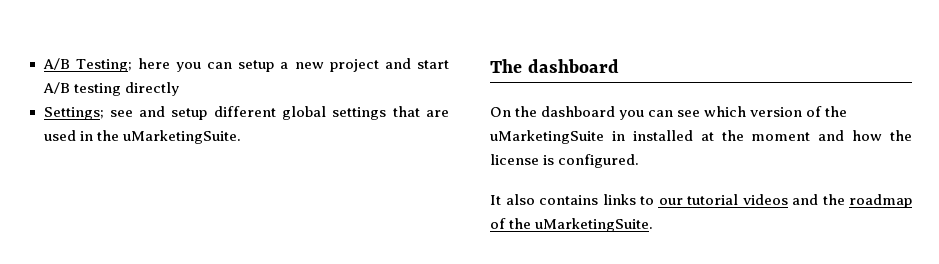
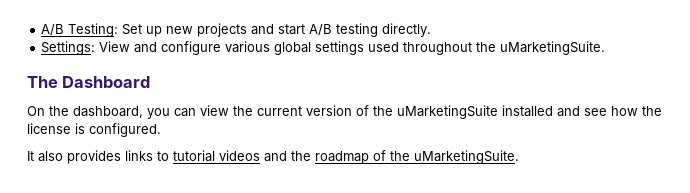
[42,58,450,72] [42,82,179,96] [43,106,449,120] [43,130,93,141] A/B Testing; here you can setup a new project and start A/B testing directly // Settings; see and setup different global settings that are used in -> [41,23,432,37] [41,41,473,55] A/B Testing: Set up new projects and start A/B testing directly. // Settings: View and configure various global settings used throughout
[527,59,619,73] dashboard -> [62,76,151,88] Dashboard
[541,106,747,120] dashboard you can see which -> [73,105,302,119] dashboard, you can view the current
[611,130,845,141] in installed at the moment and -> [502,105,607,117] installed and see
[539,195,598,205] contains -> [67,150,121,164] provides
[658,198,683,205] our -> (169, 156) none

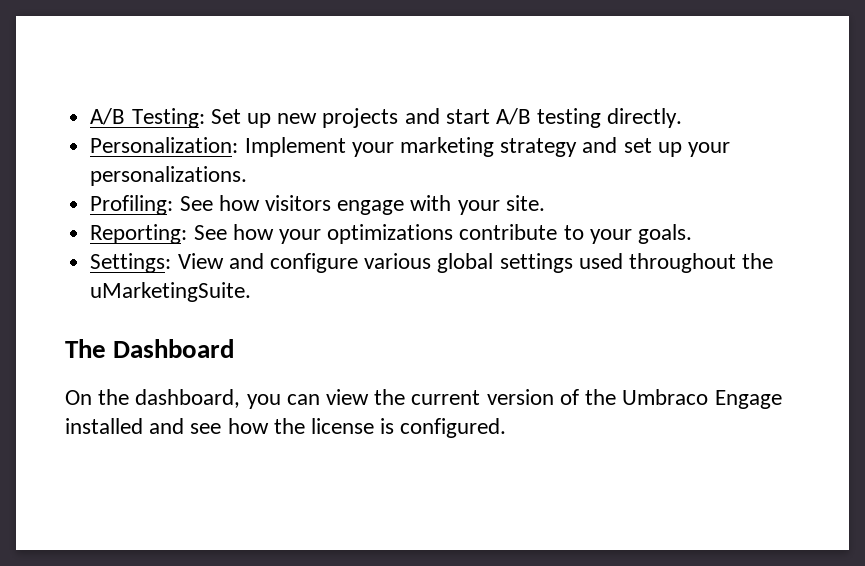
(432, 30) none -> [90,137,730,157] [90,166,248,186] [90,195,545,215] [90,224,692,244] // Personalization: Implement your marketing strategy and set up your personalizations. // Profiling: See how visitors engage with your site. // Reporting: See how your optimizations contribute to your goals.
[397,105,498,119] uMarketingSuite -> [622,389,782,409] Umbraco Engage
[27,150,519,164] // It also provides links to tutorial videos and the roadmap of the uMarketingSuite. -> (507, 428) none

